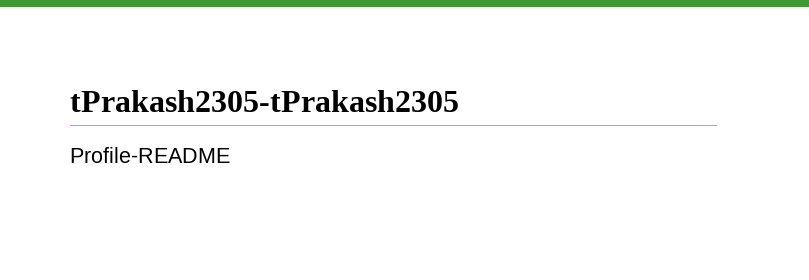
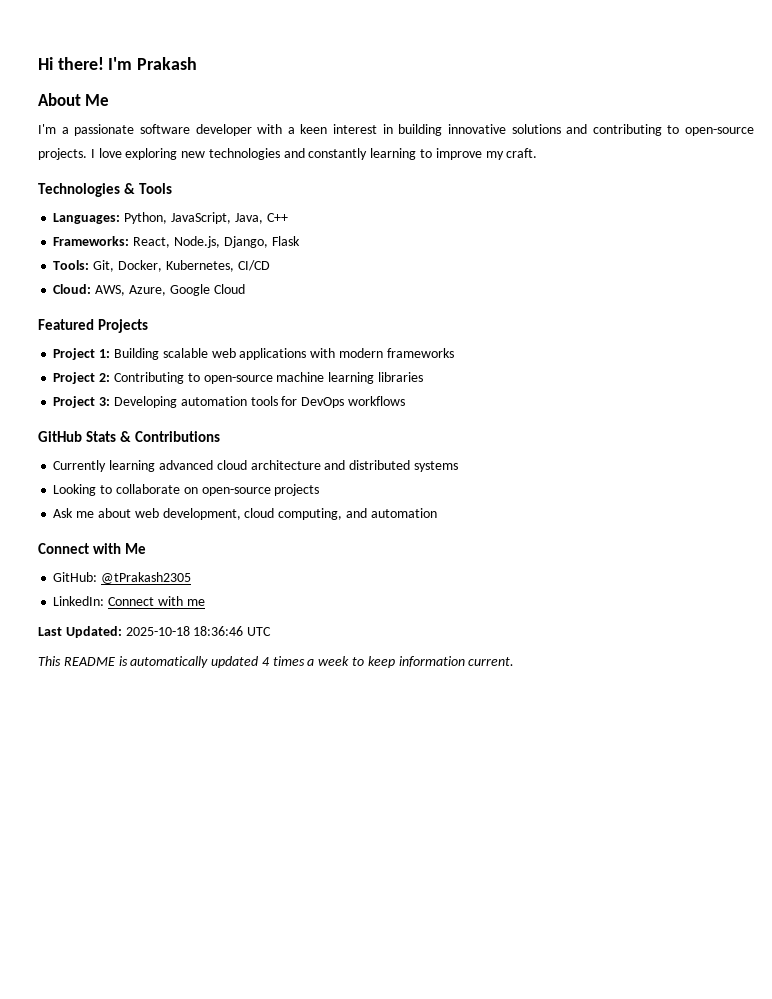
[70,90,459,112] [70,147,230,163] tPrakash2305-tPrakash2305 // Profile-README -> [38,57,198,70] [38,93,110,106] [38,124,754,136] [38,148,538,160] [38,183,173,197] [53,212,288,224] [53,236,300,248] [53,260,270,272] [53,284,245,296] [38,319,149,333] [53,348,454,360] [53,372,423,384] [53,396,405,408] [38,431,221,442] [53,460,458,472] [53,484,320,496] [53,508,437,520] [38,543,147,554] [53,572,192,584] [53,596,205,606] [38,626,272,638] [38,656,515,668] Hi there! I'm Prakash // About Me // I'm a passionate software developer with a keen interest in building innovative solutions and contributing to open-source projects. I love exploring new technologies and constantly learning to improve my craft. // Technologies & Tools // Languages: Python, JavaScript, Java, C++ // Frameworks: React, Node.js, Django, Flask // Tools: Git, Docker, Kubernetes, CI/CD // Cloud: AWS, Azure, Google Cloud // Featured Projects // Project 1: Building scalable web applications with modern frameworks // Project 2: Contributing to open-source machine learning libraries // Project 3: Developing automation tools for DevOps workflows // GitHub Stats & Contributions // Currently learning advanced cloud architecture and distributed systems // Looking to collaborate on open-source projects // Ask me about web development, cloud computing, and automation // Connect with Me // GitHub: @tPrakash2305 // LinkedIn: Connect with me // Last Updated: 2025-10-18 18:36:46 UTC // This README is automatically updated 4 times a week to keep information current.

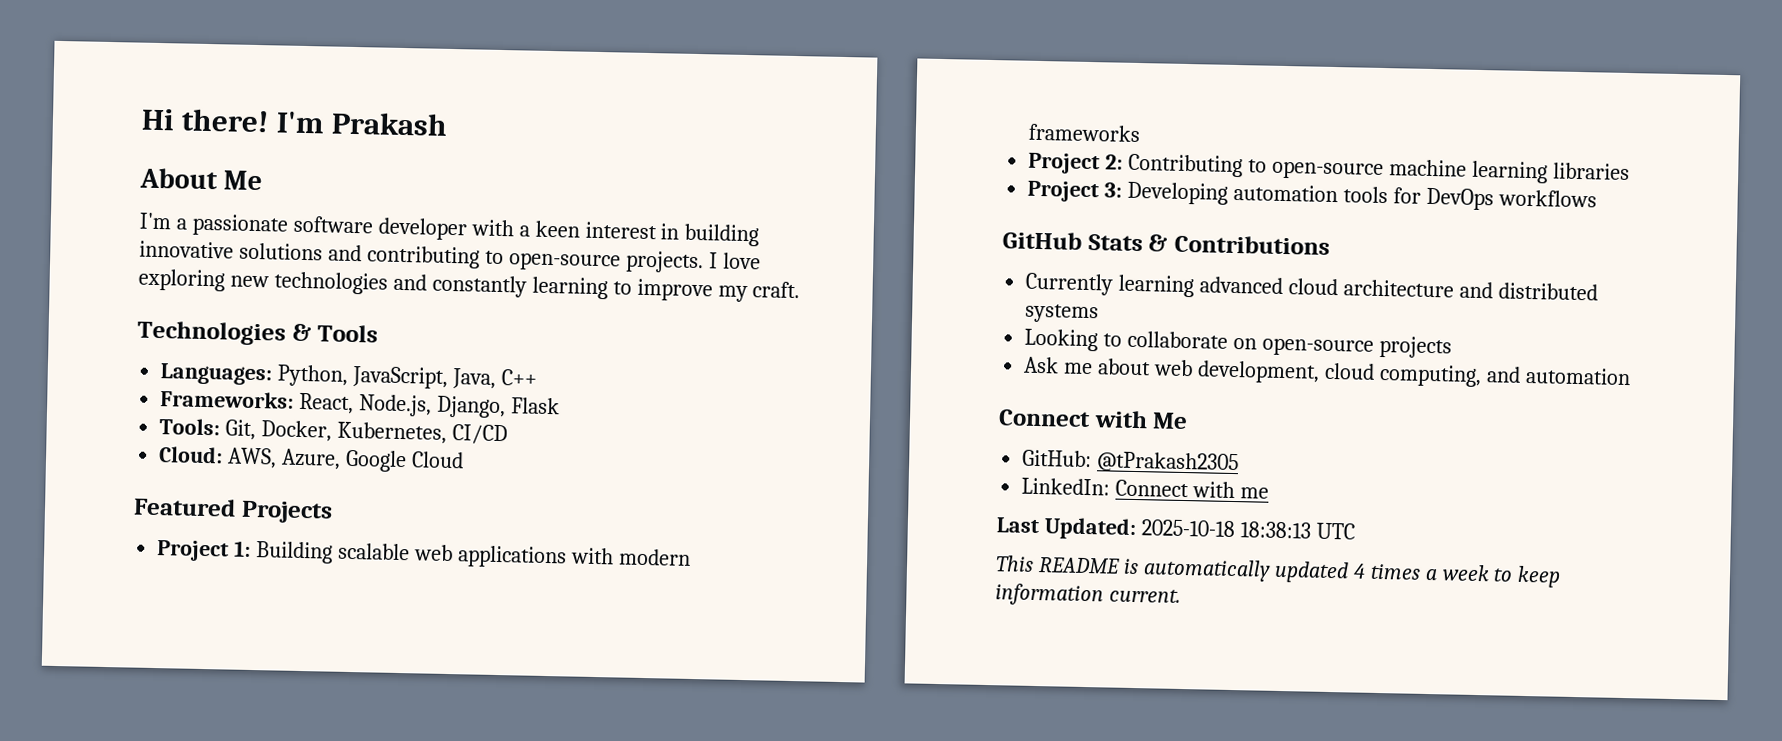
[193,626,244,636] 18:36:46 -> [1239,521,1311,539] 18:38:13

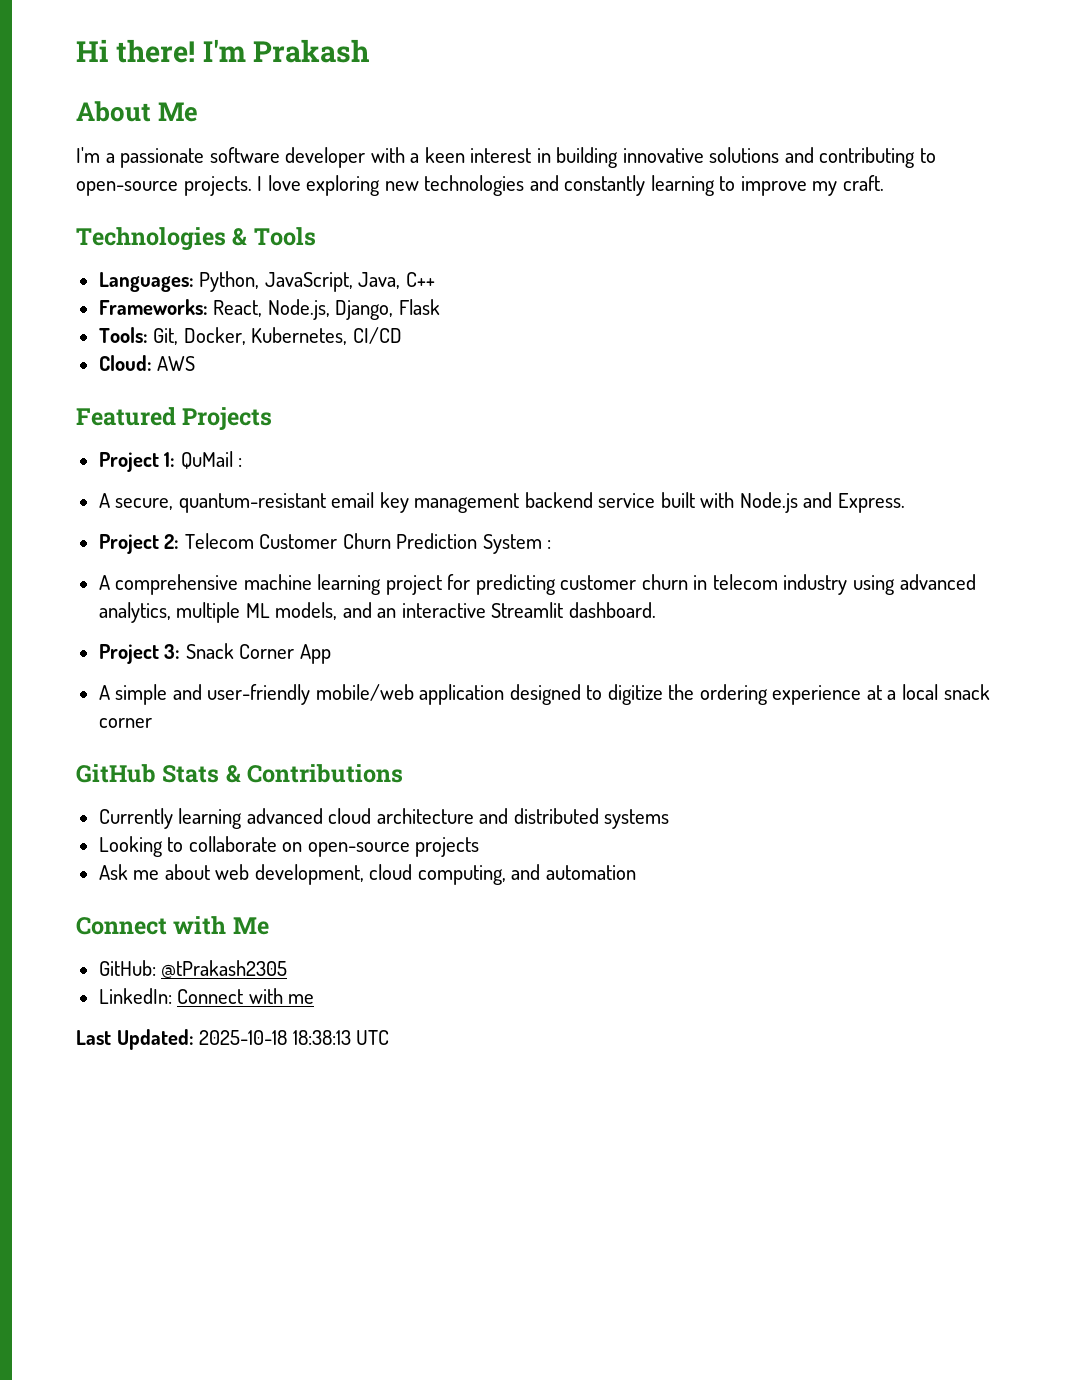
[227,447,464,473] AWS, Azure, Google Cloud -> [157,356,196,371] AWS
[255,541,691,569] [1028,123,1142,143] [1028,152,1630,184] [1027,180,1597,211] Building scalable web applications with modern frameworks // Project 2: Contributing to open-source machine learning libraries // Project 3: Developing automation tools for DevOps workflows -> [180,451,243,469] [98,492,905,513] [98,533,552,554] [98,574,976,595] [98,602,656,623] [98,643,331,664] [98,684,990,705] [98,718,152,728] QuMail : // A secure, quantum-resistant email key management backend service built with Node.js and Express. // Project 2: Telecom Customer Churn Prediction System : // A comprehensive machine learning project for predicting customer churn in telecom industry using advanced analytics, multiple ML models, and an interactive Streamlit dashboard. // Project 3: Snack Corner App // A simple and user-friendly mobile/web application designed to digitize the ordering experience at a local snack corner
[995,555,1562,588] [995,583,1181,607] // This README is automatically updated 4 times a week to keep information current. -> (390, 1037) none

